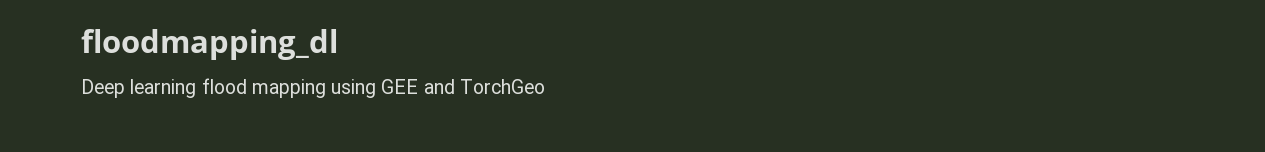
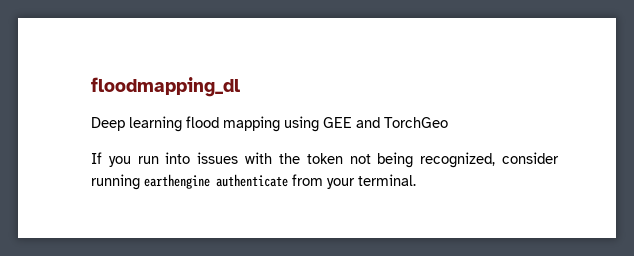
(545, 86) none -> [91,152,559,168] [91,174,416,190] // If you run into issues with the token not being recognized, consider running earthengine authenticate from your terminal.

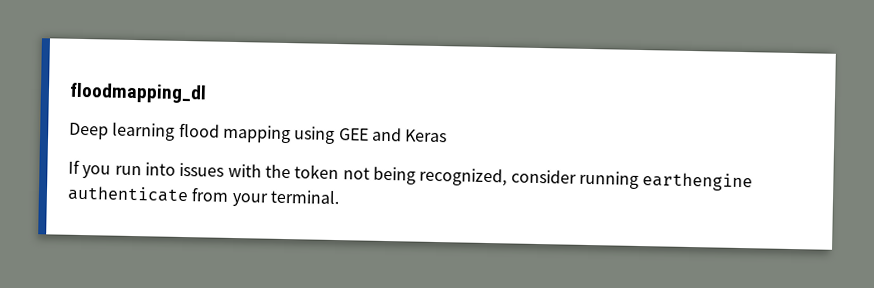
[384,117,448,128] TorchGeo -> [405,129,448,143] Keras

